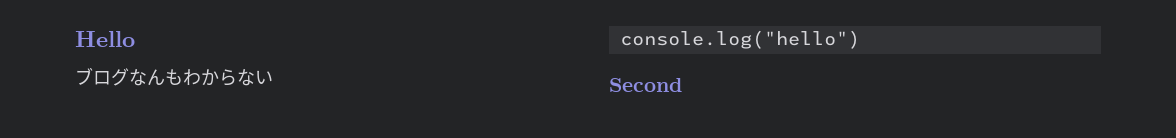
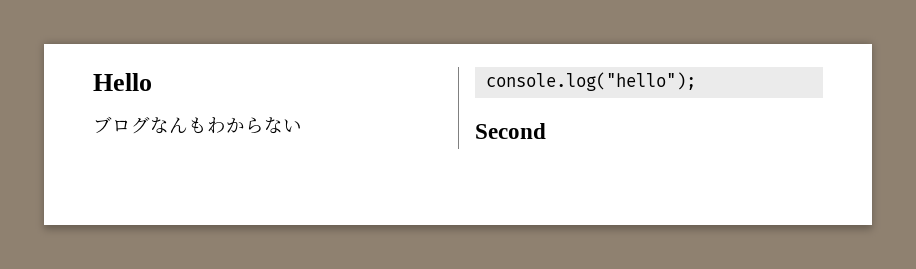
[619,30,860,49] console.log("hello") -> [486,72,697,91] console.log("hello");

